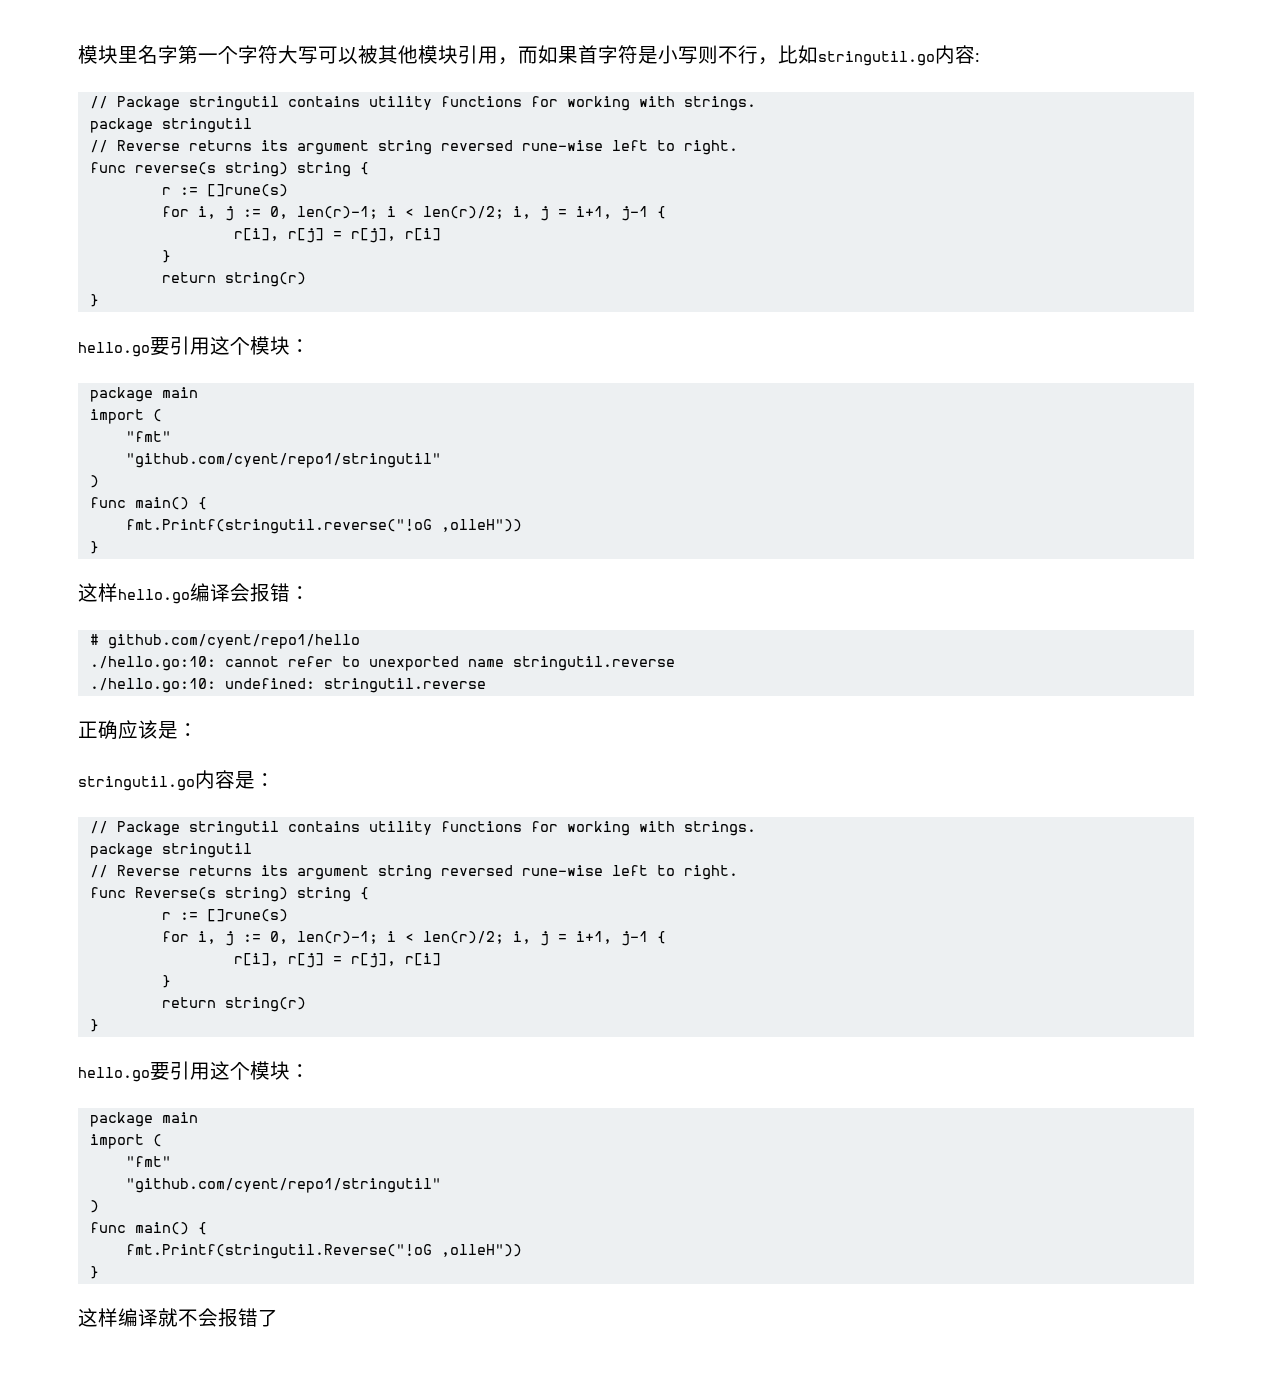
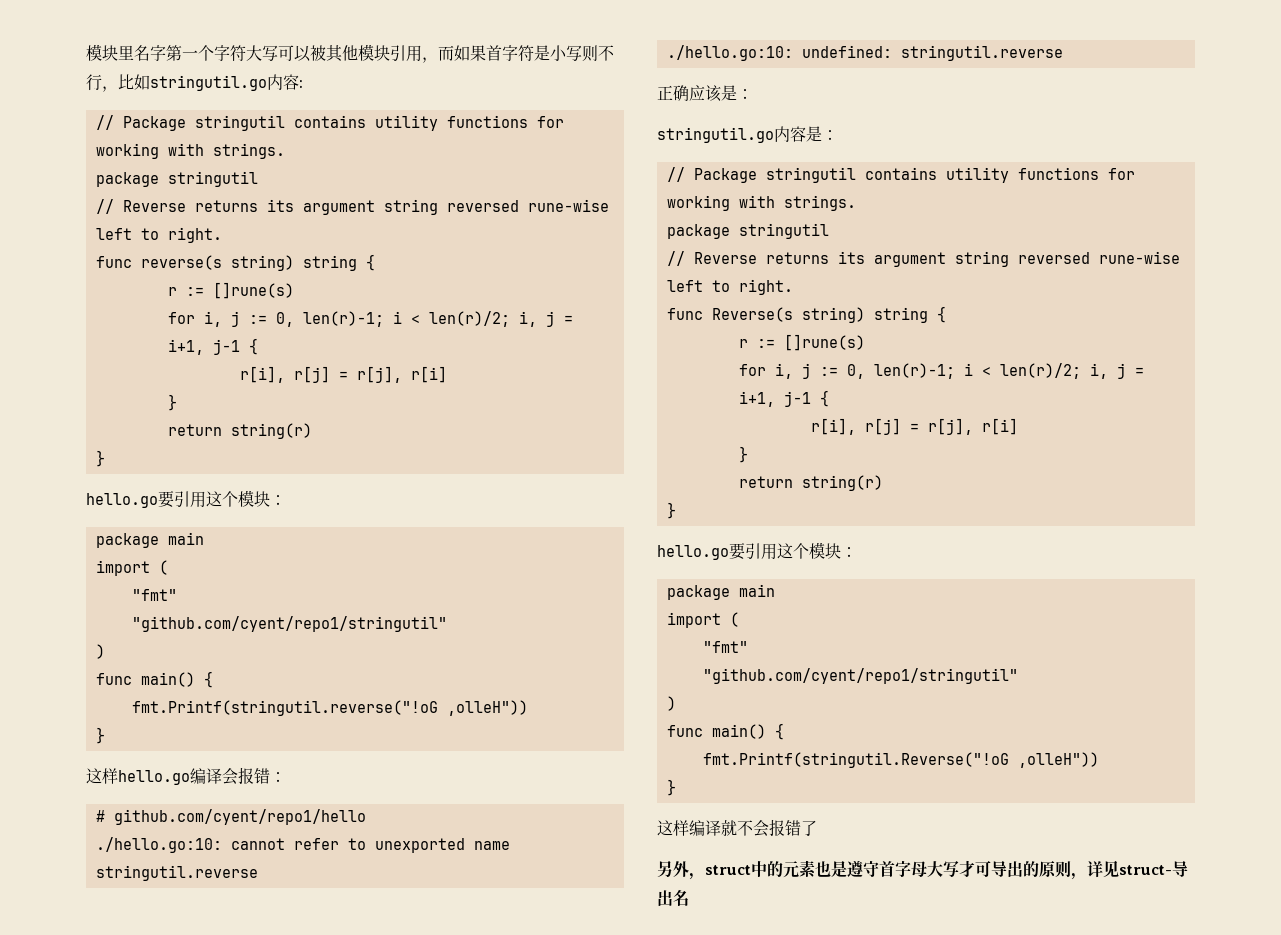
(278, 1318) none -> [657,860,1188,880] [657,889,689,906] // 另外，struct中的元素也是遵守首字母大写才可导出的原则，详见struct-导出名

